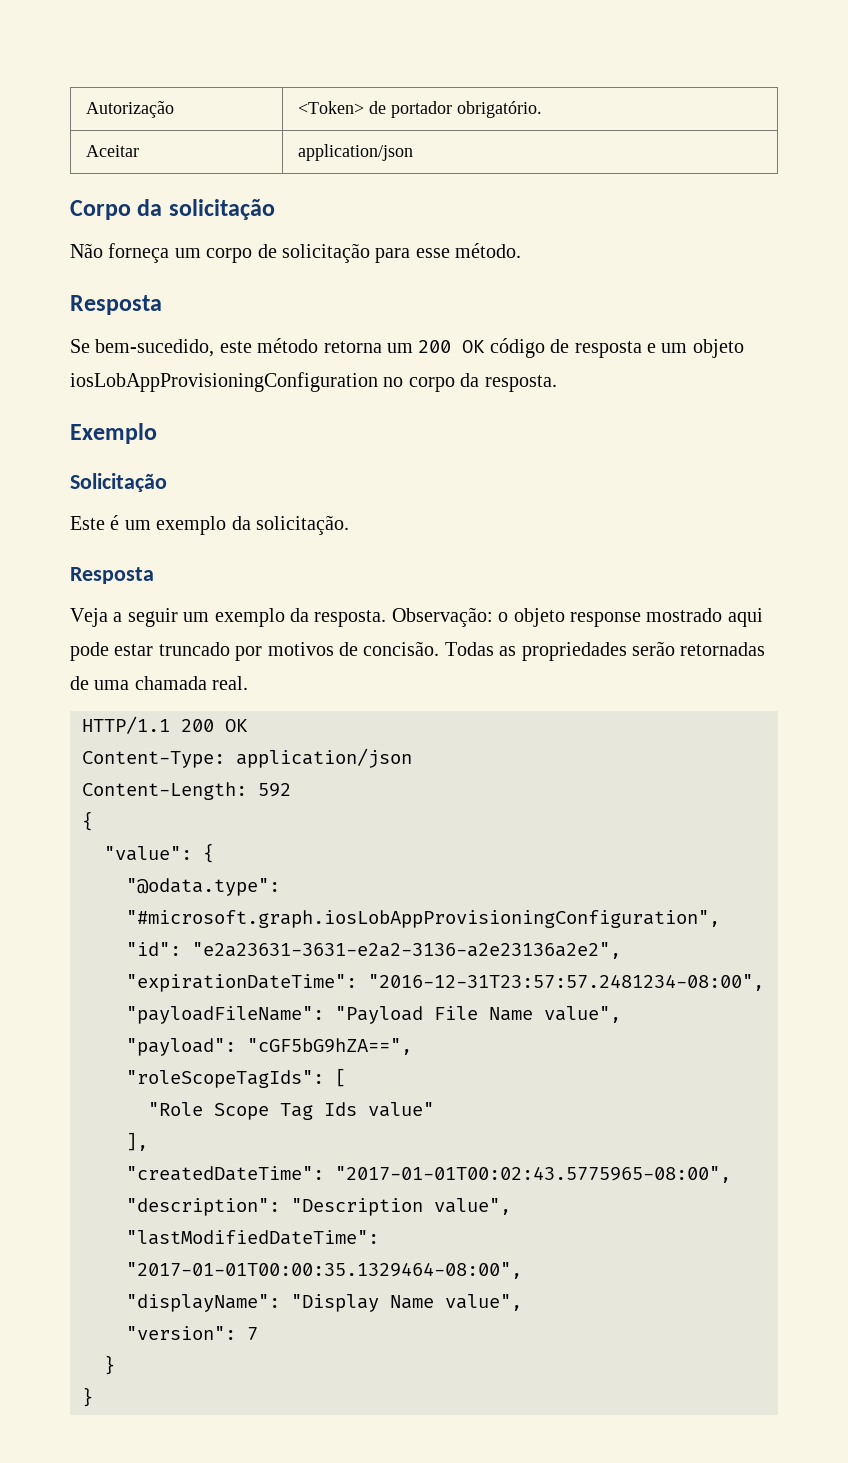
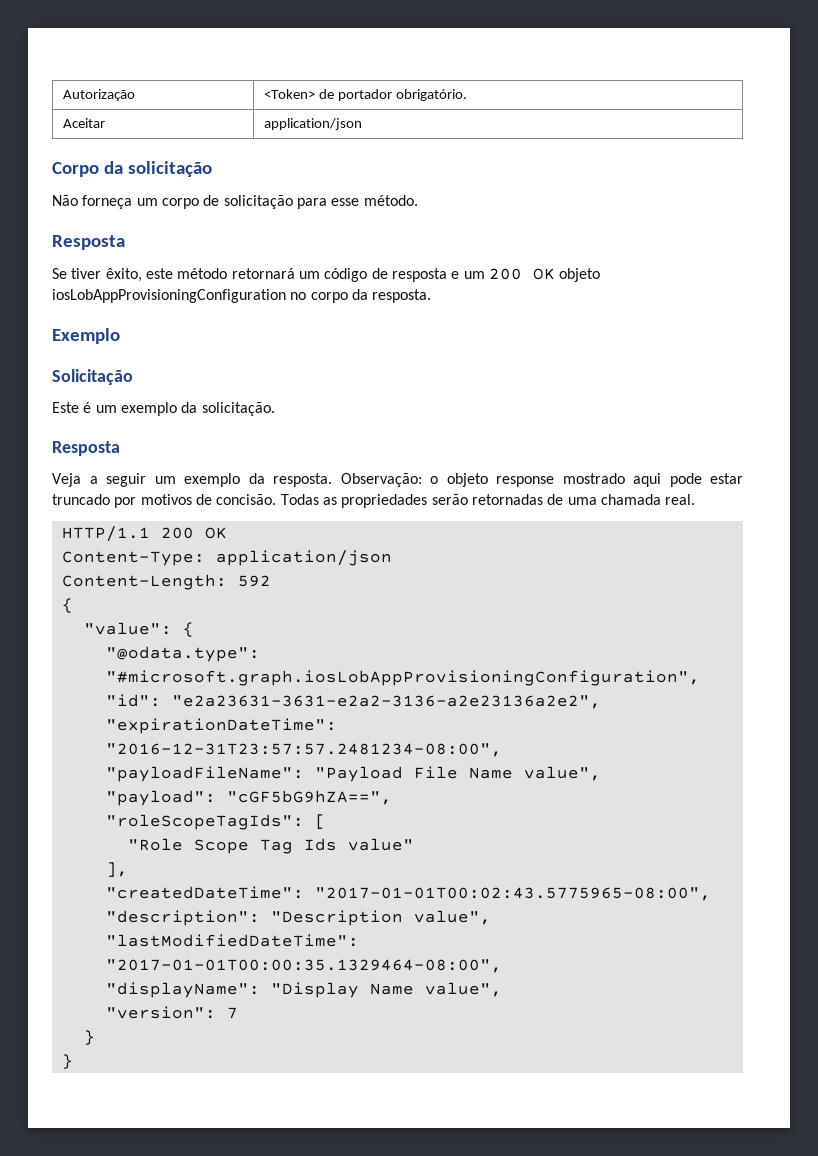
[95,338,486,357] bem-sucedido, este método retorna um 200 OK -> [71,268,320,282] tiver êxito, este método retornará um
(688, 348) none -> [488,268,555,280] 200 OK

